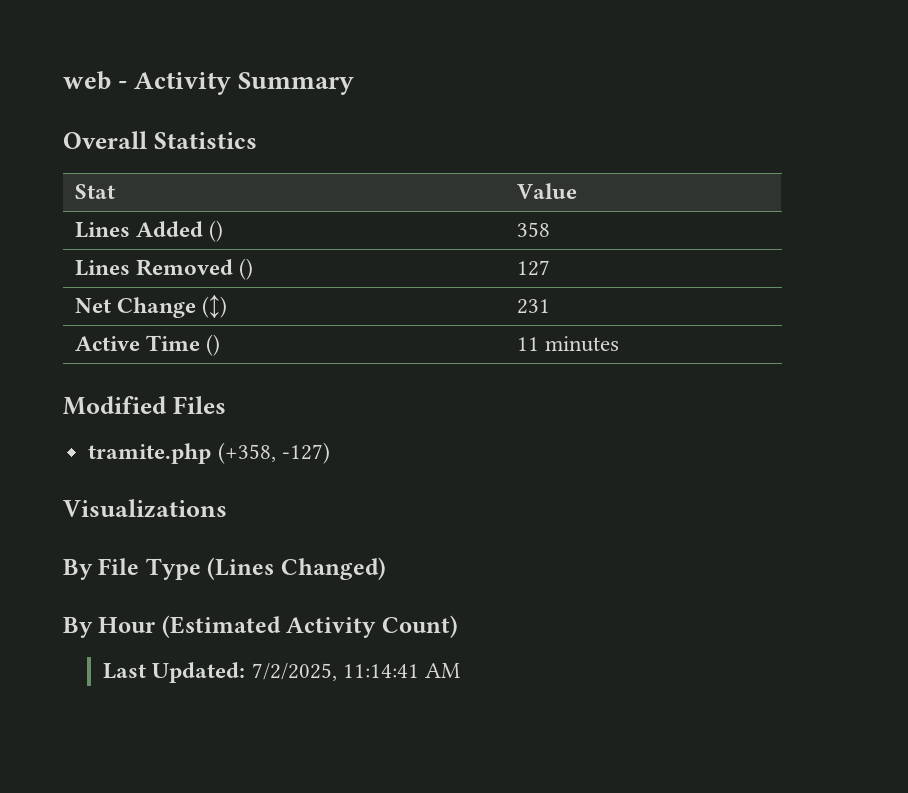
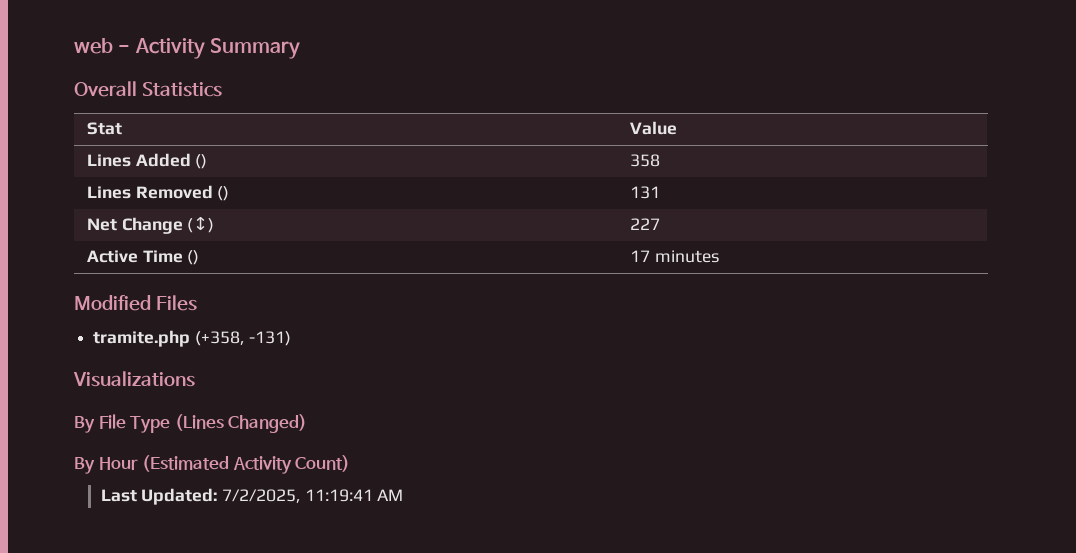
[516,260,550,276] 127 -> [630,186,661,199] 131
[516,299,550,314] 231 -> [630,218,661,230] 227
[516,337,539,351] 11 -> [630,250,651,262] 17
[281,442,330,464] -127) -> [248,331,291,346] -131)
[342,664,419,678] 11:14:41 -> [304,489,373,502] 11:19:41

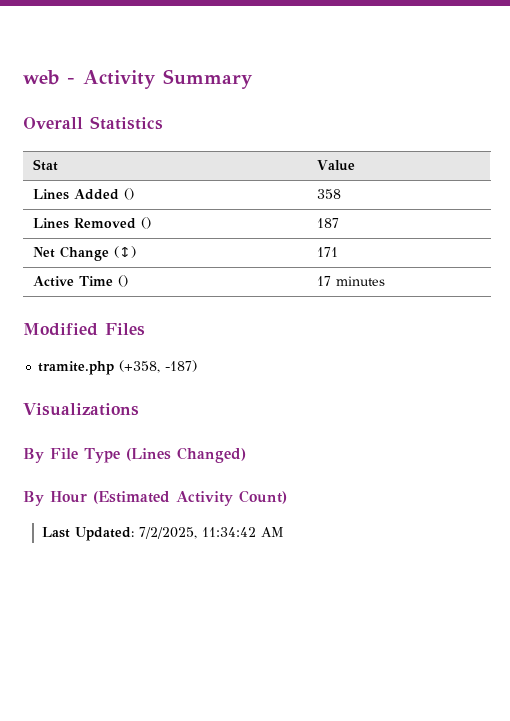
[630,186,661,199] 131 -> [316,218,339,228] 187
[630,218,661,230] 227 -> [316,247,338,257] 171
[248,331,291,346] -131) -> [165,360,198,372] -187)
[304,489,373,502] 11:19:41 -> [202,527,257,537] 11:34:42

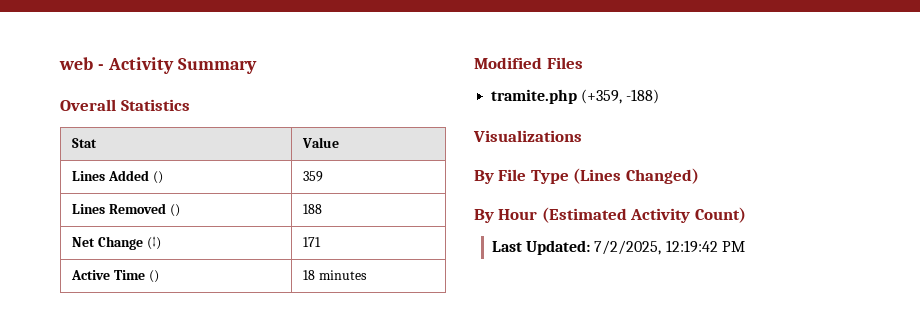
[316,189,341,199] 358 -> [303,171,324,182] 359
[316,218,339,228] 187 -> [303,204,323,214] 188
[316,276,331,286] 17 -> [303,270,316,280] 18
[119,360,198,373] (+358, -187) -> [581,89,660,104] (+359, -188)
[202,527,285,537] 11:34:42 AM -> [665,240,745,253] 12:19:42 PM

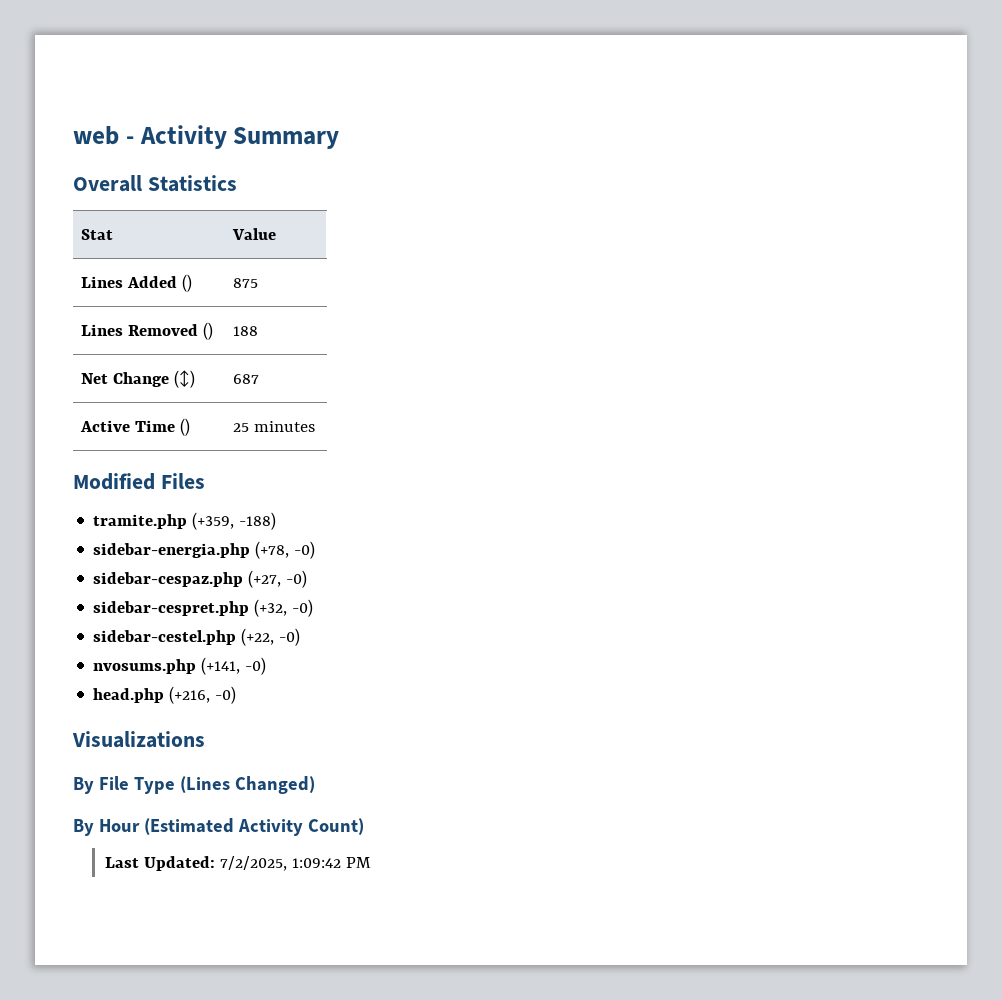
[303,171,324,182] 359 -> [233,278,259,288] 875
[303,237,322,247] 171 -> [233,374,260,384] 687
[303,270,316,280] 18 -> [233,423,250,432] 25
(660, 96) none -> [93,541,316,559] [93,570,308,588] [93,599,314,617] [93,628,301,646] [93,657,267,675] [93,686,237,704] // sidebar-energia.php (+78, -0) // sidebar-cespaz.php (+27, -0) // sidebar-cespret.php (+32, -0) // sidebar-cestel.php (+22, -0) // nvosums.php (+141, -0) // head.php (+216, -0)
[665,240,718,253] 12:19:42 -> [291,858,341,868] 1:09:42

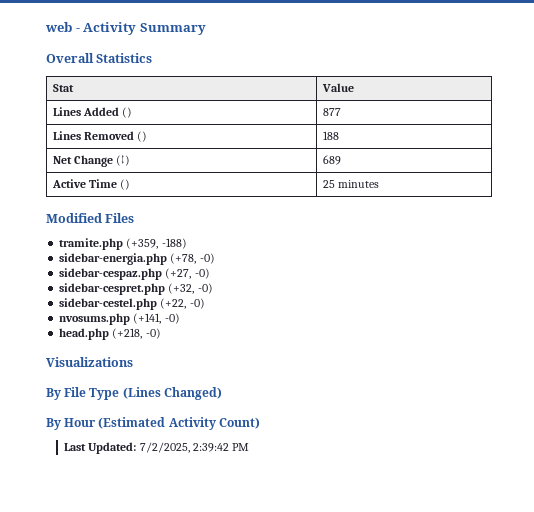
[233,278,259,288] 875 -> [322,108,341,116] 877
[233,374,260,384] 687 -> [322,155,341,165] 689
[169,686,211,704] (+216, -> [112,328,143,339] (+218,
[291,858,341,868] 1:09:42 -> [192,443,229,452] 2:39:42

